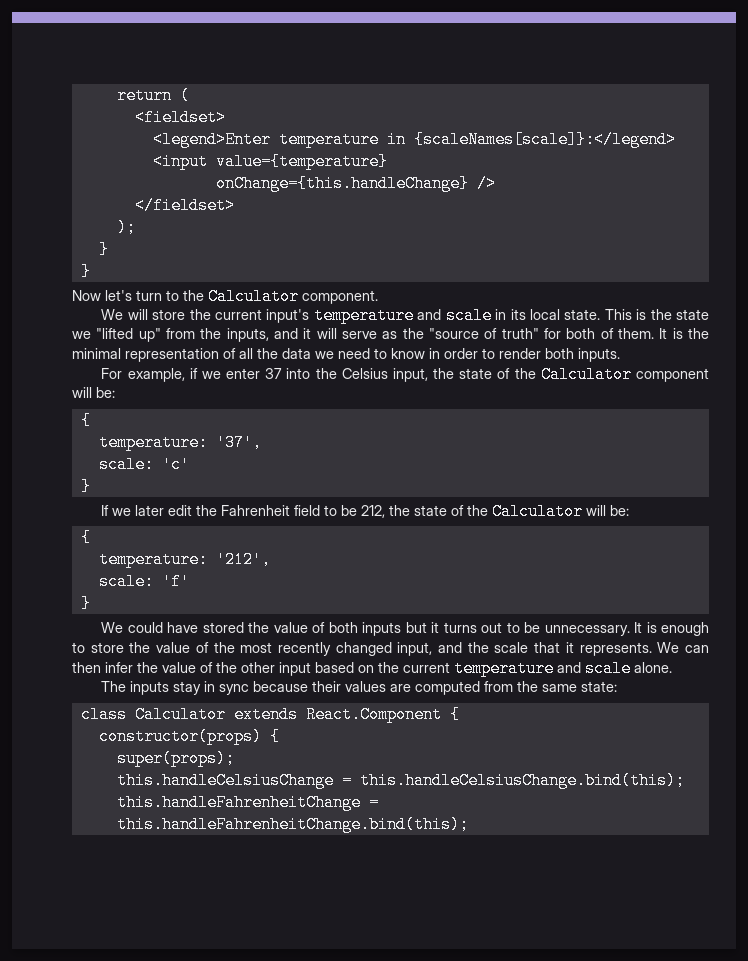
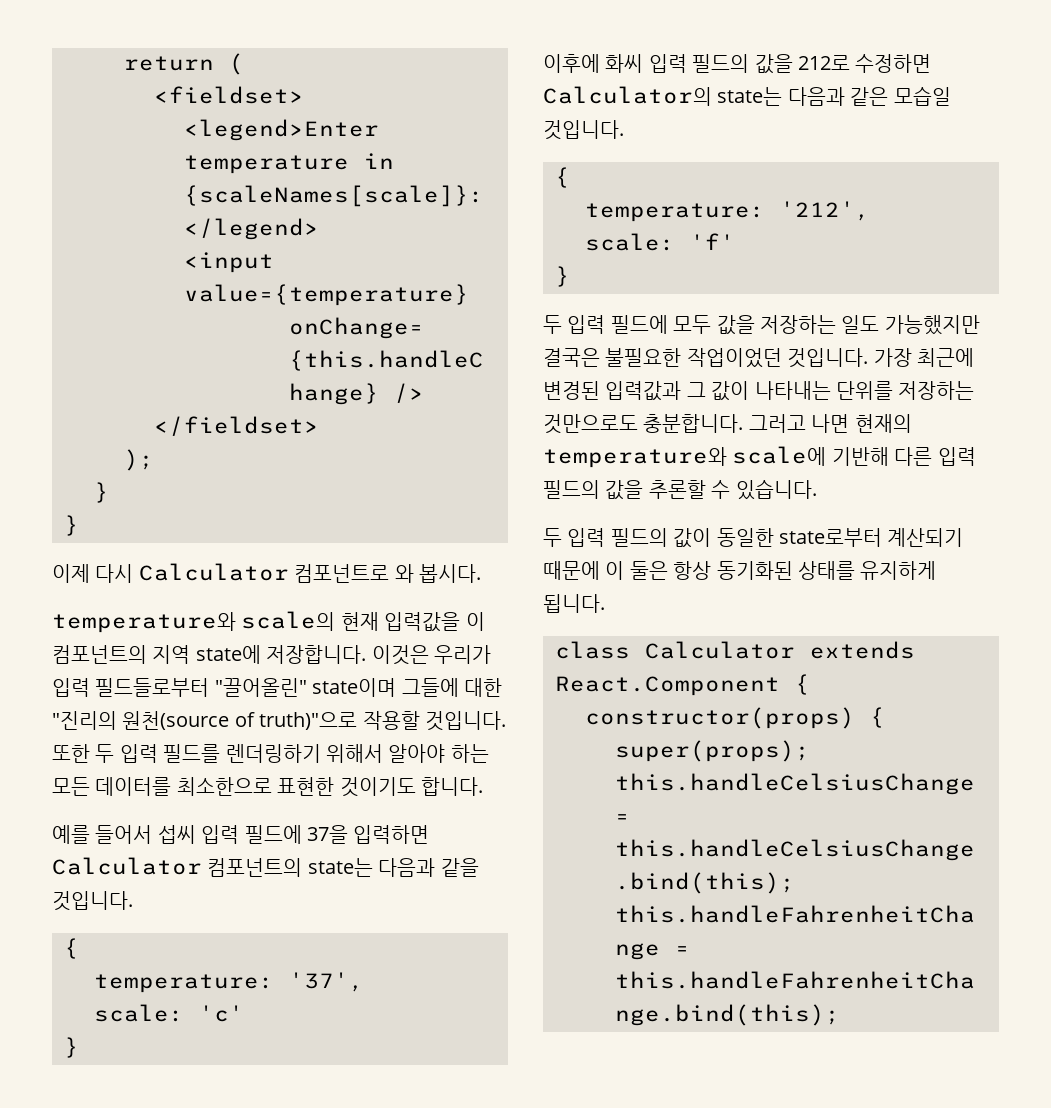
[72,288,378,305] [101,307,710,324] [72,328,710,342] [72,348,620,362] [101,366,710,383] [72,387,115,398] Now let's turn to the Calculator component. // We will store the current input's temperature and scale in its local state. This is the state we "lifted up" from the inputs, and it will serve as the "source of truth" for both of them. It is the minimal representation of all the data we need to know in order to render both inputs. // For example, if we enter 37 into the Celsius input, the state of the Calculator component will be: -> [52,563,481,583] [52,611,485,633] [52,645,491,665] [52,678,502,697] [52,711,506,731] [52,744,489,763] [52,777,483,797] [52,825,430,844] [52,857,479,877] [52,891,133,911] 이제 다시 Calculator 컴포넌트로 와 봅시다. // temperature와 scale의 현재 입력값을 이 컴포넌트의 지역 state에 저장합니다. 이것은 우리가 입력 필드들로부터 "끌어올린" state이며 그들에 대한 "진리의 원천(source of truth)"으로 작용할 것입니다. 또한 두 입력 필드를 렌더링하기 위해서 알아야 하는 모든 데이터를 최소한으로 표현한 것이기도 합니다. // 예를 들어서 섭씨 입력 필드에 37을 입력하면 Calculator 컴포넌트의 state는 다음과 같을 것입니다.
[101,503,630,520] If we later edit the Fahrenheit field to be 212, the state of the Calculator will be: -> [543,54,932,74] [543,86,951,106] [543,120,624,140] 이후에 화씨 입력 필드의 값을 212로 수정하면 Calculator의 state는 다음과 같은 모습일 것입니다.
[101,622,709,636] [72,642,709,656] [72,660,672,677] [101,681,618,695] We could have stored the value of both inputs but it turns out to be unnecessary. It is enough to store the value of the most recently changed input, and the scale that it represents. We can then infer the value of the other input based on the current temperature and scale alone. // The inputs stay in sync because their values are computed from the same state: -> [543,315,980,335] [543,348,974,368] [543,381,975,401] [543,414,912,434] [543,446,976,468] [543,479,817,500] [543,528,964,548] [543,561,937,580] [543,594,605,613] 두 입력 필드에 모두 값을 저장하는 일도 가능했지만 결국은 불필요한 작업이었던 것입니다. 가장 최근에 변경된 입력값과 그 값이 나타내는 단위를 저장하는 것만으로도 충분합니다. 그러고 나면 현재의 temperature와 scale에 기반해 다른 입력 필드의 값을 추론할 수 있습니다. // 두 입력 필드의 값이 동일한 state로부터 계산되기 때문에 이 둘은 항상 동기화된 상태를 유지하게 됩니다.

